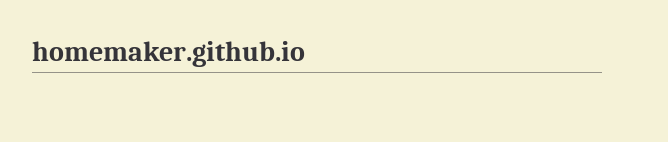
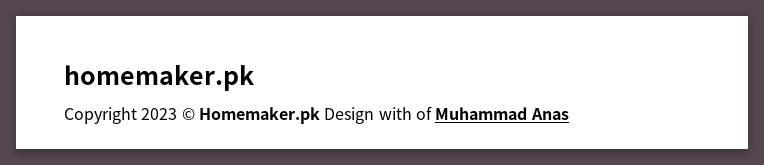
[32,41,305,67] homemaker.github.io -> [64,65,254,91] [64,106,569,124] homemaker.pk // Copyright 2023 © Homemaker.pk Design with of Muhammad Anas

